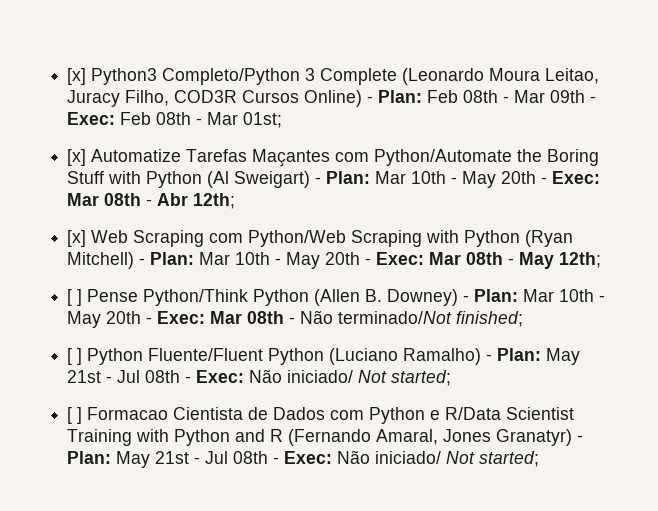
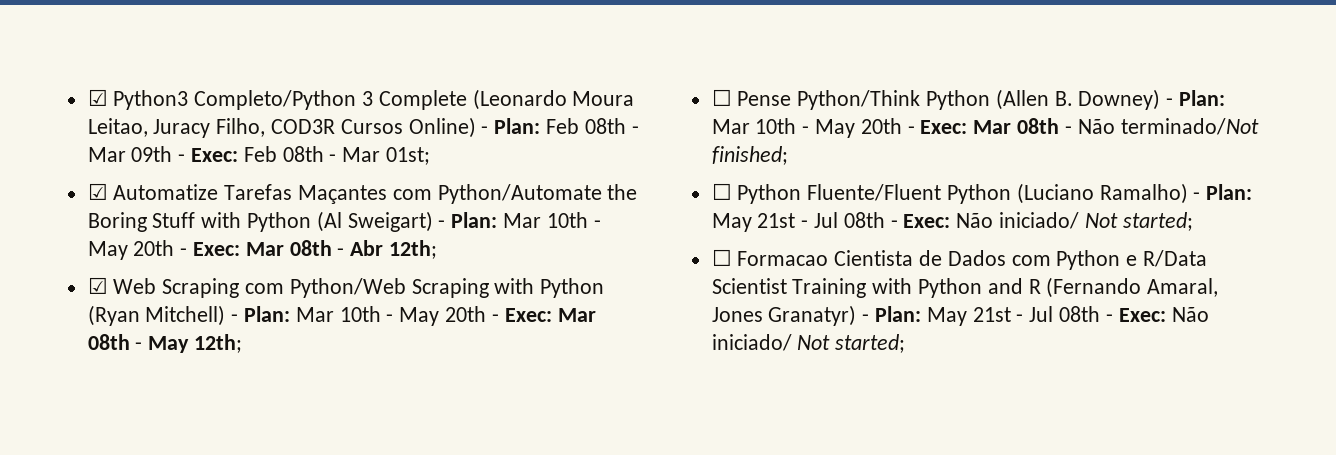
[67,68,87,85] [x] -> [87,89,108,106] ☑
[67,149,87,166] [x] -> [87,183,108,200] ☑
[67,230,87,247] [x] -> [87,277,108,294] ☑
[67,289,83,306] [ ] -> [711,89,732,106] ☐
[67,348,83,365] [ ] -> [711,183,732,200] ☐
[67,407,83,424] [ ] -> [711,249,732,266] ☐

